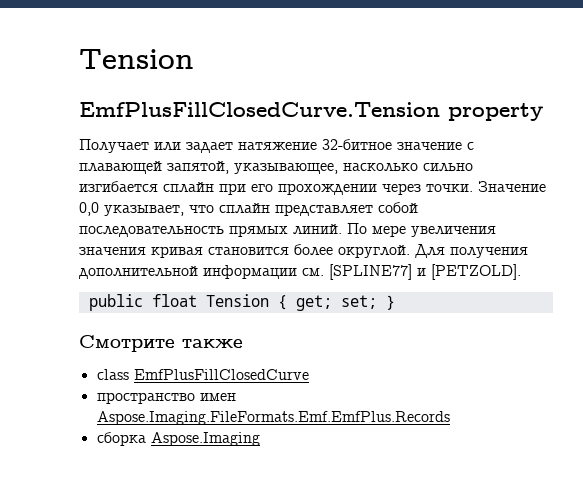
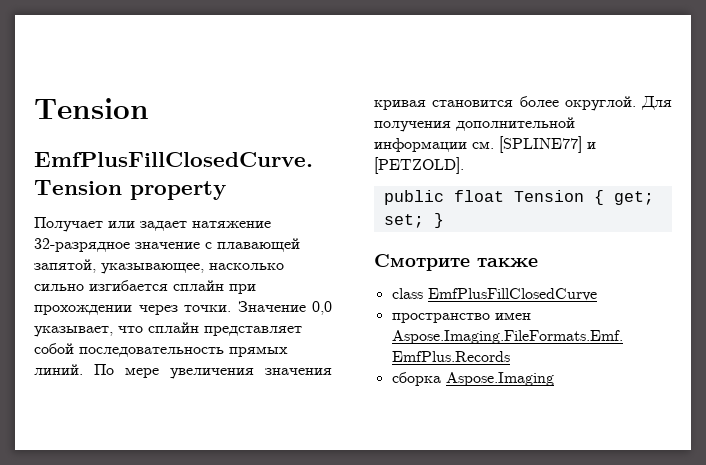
[322,139,392,150] 32-битное -> [34,238,130,252] 32-разрядное
[251,184,273,192] его -> (256, 289) none

